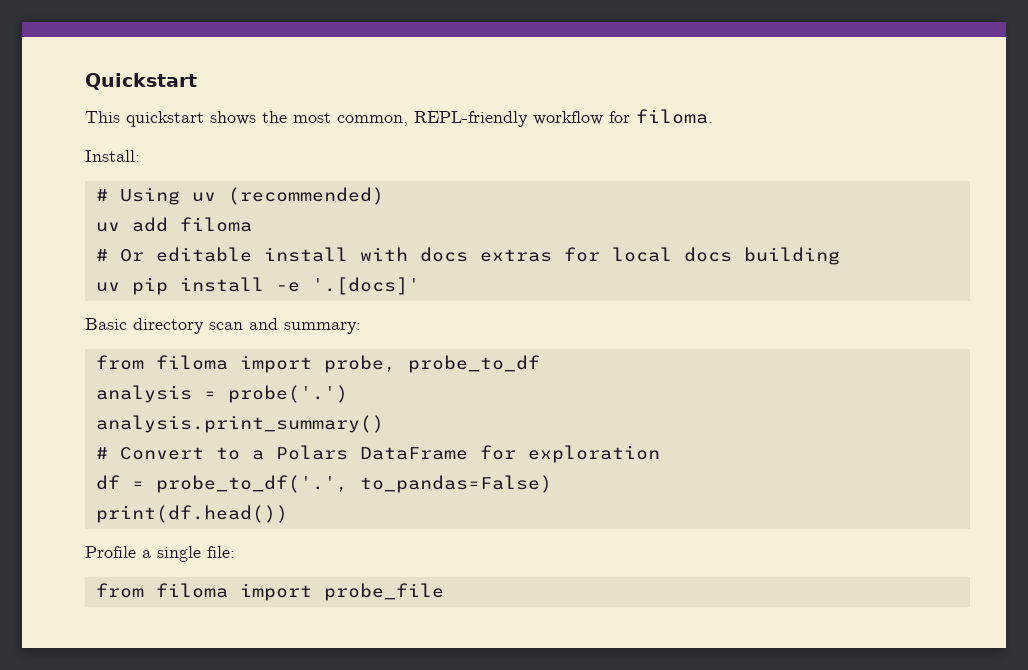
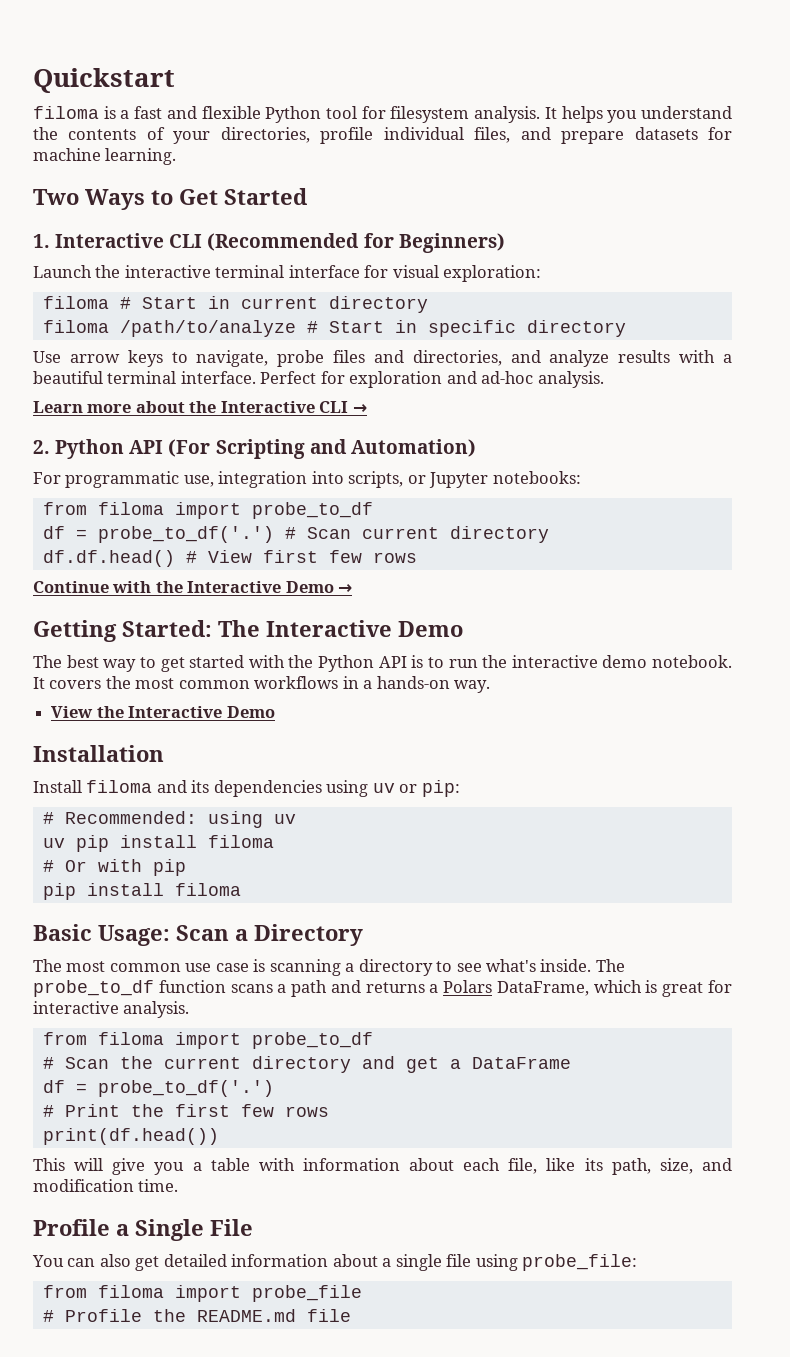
[85,109,713,127] [85,150,140,162] [95,187,384,205] [95,217,168,232] This quickstart shows the most common, REPL-friendly workflow for filoma. // Install: // # Using uv (recommended) // uv add -> [33,106,732,123] [33,127,733,144] [33,148,177,165] [33,188,307,210] [33,233,505,253] [33,265,542,282] [42,296,428,313] [42,320,626,337] [33,350,732,367] [33,371,604,388] [33,401,367,413] [33,439,476,459] [33,471,581,488] [42,502,373,519] [42,526,549,543] [42,550,417,567] [33,581,353,593] [33,620,463,642] [33,655,732,672] [33,676,491,693] [51,706,275,718] [33,745,164,762] [33,780,460,797] [42,811,296,828] [42,835,197,852] filoma is a fast and flexible Python tool for filesystem analysis. It helps you understand the contents of your directories, profile individual files, and prepare datasets for machine learning. // Two Ways to Get Started // 1. Interactive CLI (Recommended for Beginners) // Launch the interactive terminal interface for visual exploration: // filoma # Start in current directory // filoma /path/to/analyze # Start in specific directory // Use arrow keys to navigate, probe files and directories, and analyze results with a beautiful terminal interface. Perfect for exploration and ad-hoc analysis. // Learn more about the Interactive CLI → // 2. Python API (For Scripting and Automation) // For programmatic use, integration into scripts, or Jupyter notebooks: // from filoma import probe_to_df // df = probe_to_df('.') # Scan current directory // df.df.head() # View first few rows // Continue with the Interactive Demo → // Getting Started: The Interactive Demo // The best way to get started with the Python API is to run the interactive demo notebook. It covers the most common workflows in a hands-on way. // View the Interactive Demo // Installation // Install filoma and its dependencies using uv or pip: // # Recommended: using uv // uv pip install
[155,247,840,265] [95,277,420,295] [85,318,361,334] [95,355,540,373] [95,385,348,403] [95,415,384,433] [95,445,348,460] editable install with docs extras for local docs building // uv pip install -e '.[docs]' // Basic directory scan and summary: // from filoma import probe, probe_to_df // analysis = probe('.') // analysis.print_summary() // # Convert to a Polars -> [97,859,186,876] [42,883,241,900] [33,924,363,946] [33,959,625,976] [33,980,732,997] [33,1001,190,1018] [42,1032,373,1049] [42,1056,461,1073] with pip // pip install filoma // Basic Usage: Scan a Directory // The most common use case is scanning a directory to see what's inside. The probe_to_df function scans a path and returns a Polars DataFrame, which is great for interactive analysis. // from filoma import probe_to_df // # Scan the current directory and get a
[479,445,660,463] [95,475,552,493] [95,505,288,523] [85,546,235,562] for exploration // df = probe_to_df('.', to_pandas=False) // print(df.head()) // Profile a single file: -> [42,1080,274,1097] [42,1104,329,1117] [42,1128,219,1145] [33,1158,732,1175] [33,1179,179,1192] [33,1219,253,1241] [32,1254,638,1271] // df = probe_to_df('.') // # Print the first few rows // print(df.head()) // This will give you a table with information about each file, like its path, size, and modification time. // Profile a Single File // You can also get detailed information about a single file using probe_file:
(444, 592) none -> [42,1309,351,1322] // # Profile the README.md file

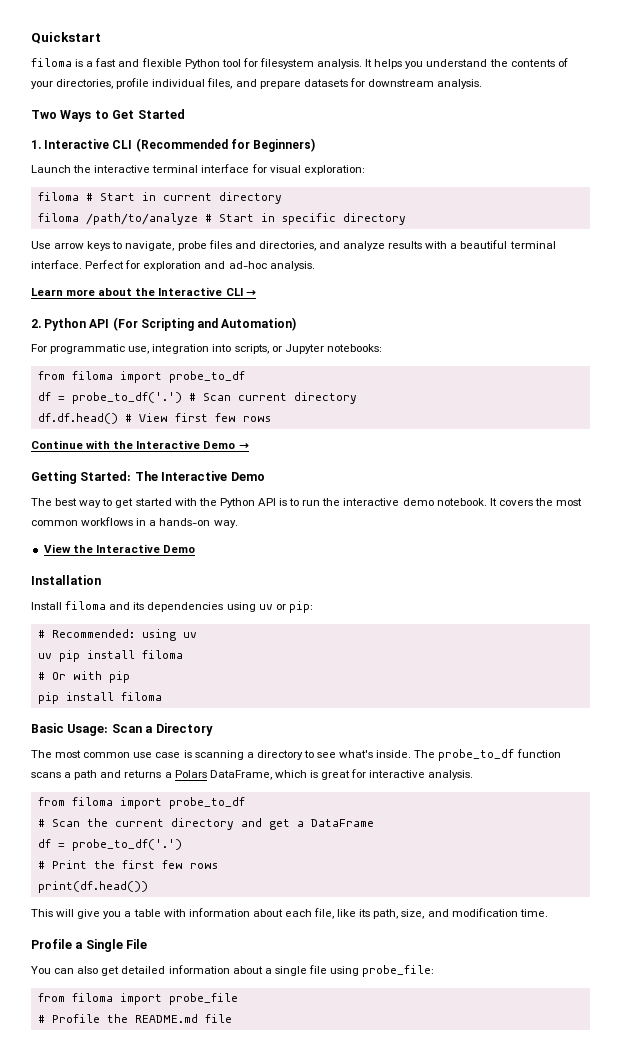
[33,148,177,165] machine learning. -> [367,79,483,89] downstream analysis.

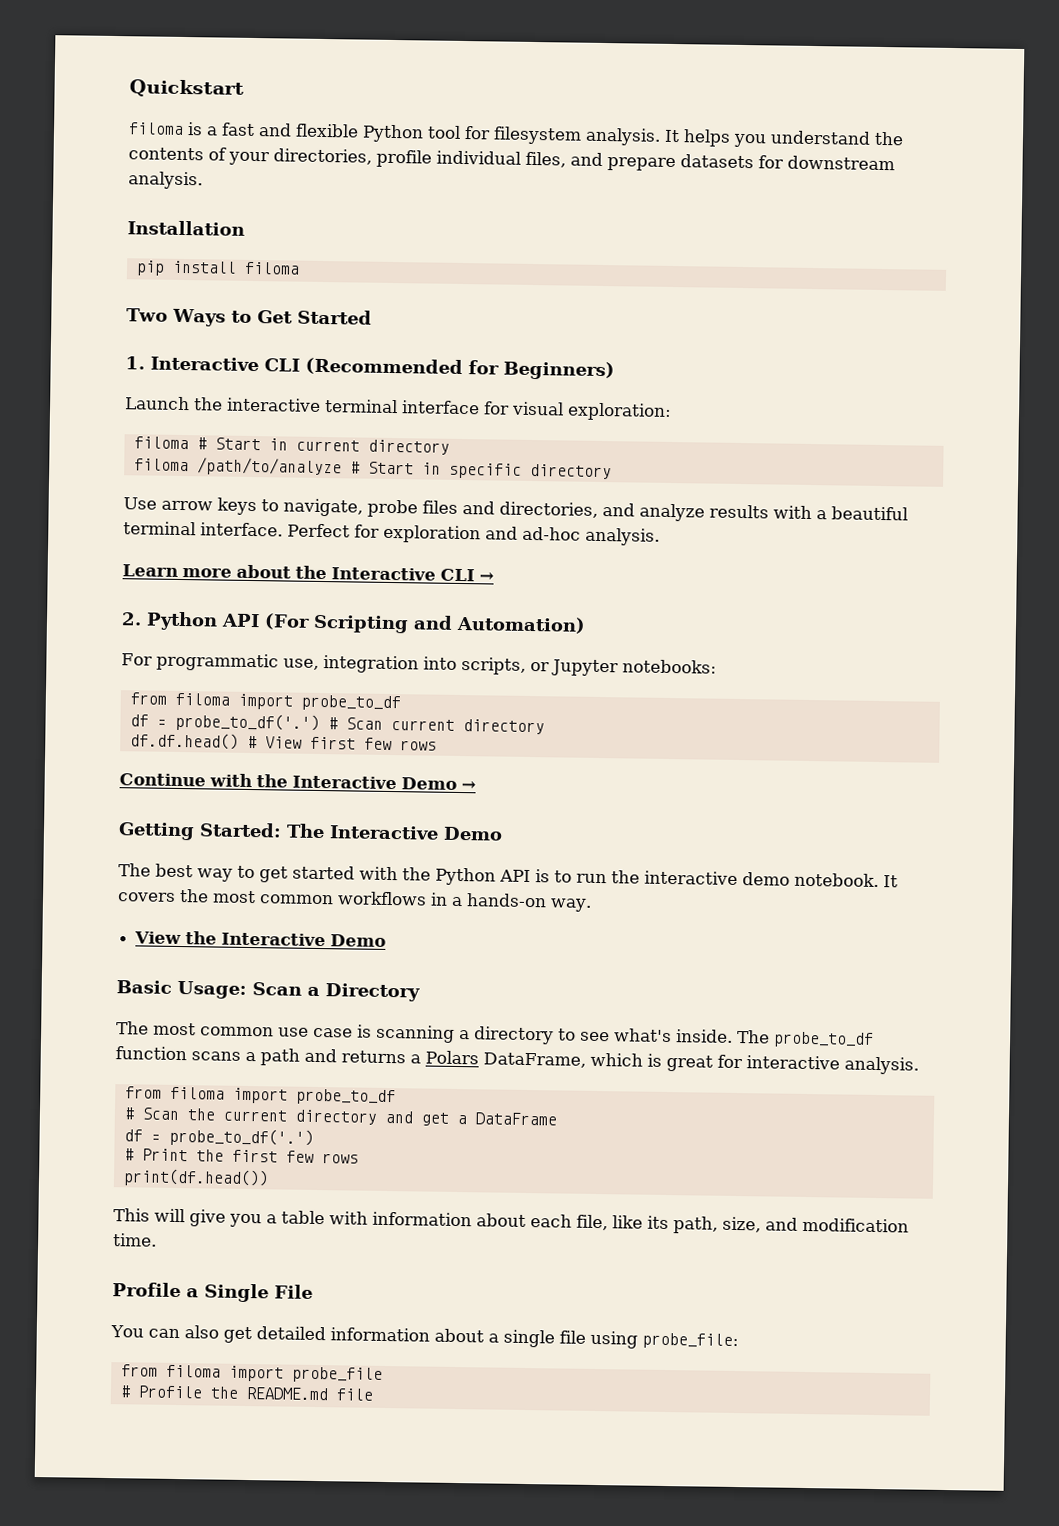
(483, 84) none -> [127,220,245,236] [135,260,300,276] // Installation // pip install filoma
[31,575,101,585] [31,601,313,613] [37,629,197,641] [37,650,183,662] [37,671,130,683] [37,692,162,704] // Installation // Install filoma and its dependencies using uv or pip: // # Recommended: using uv // uv pip install filoma // # Or with pip // pip install filoma -> (387, 940) none

